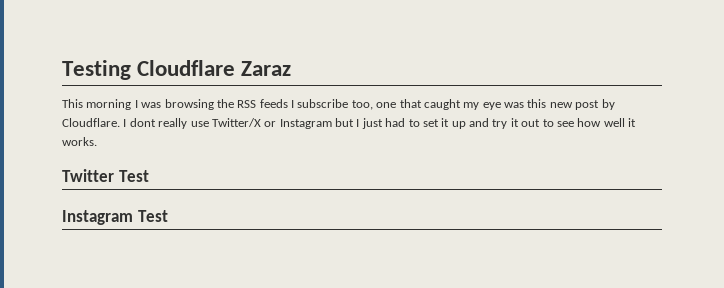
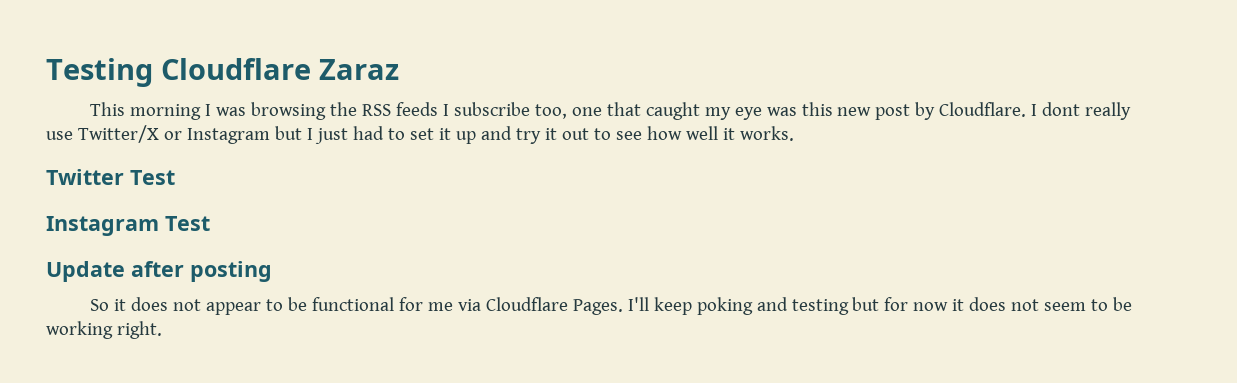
(168, 216) none -> [46,261,272,282] [89,297,1133,315] [46,321,162,339] // Update after posting // So it does not appear to be functional for me via Cloudflare Pages. I'll keep poking and testing but for now it does not seem to be working right.

